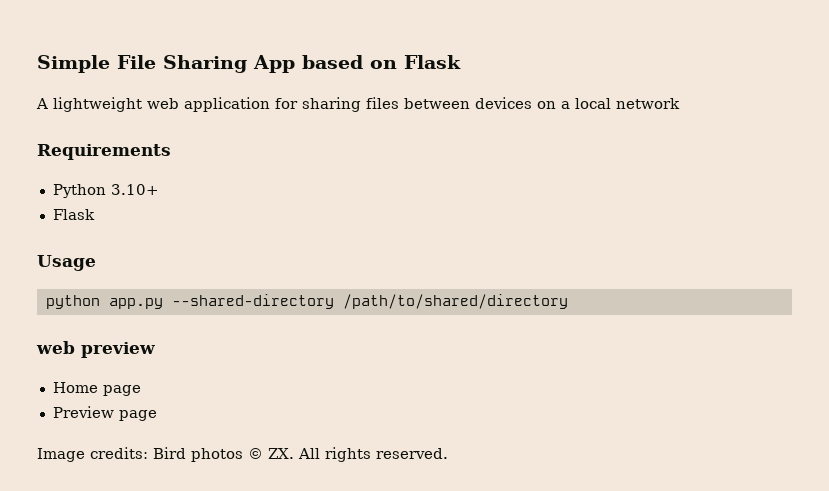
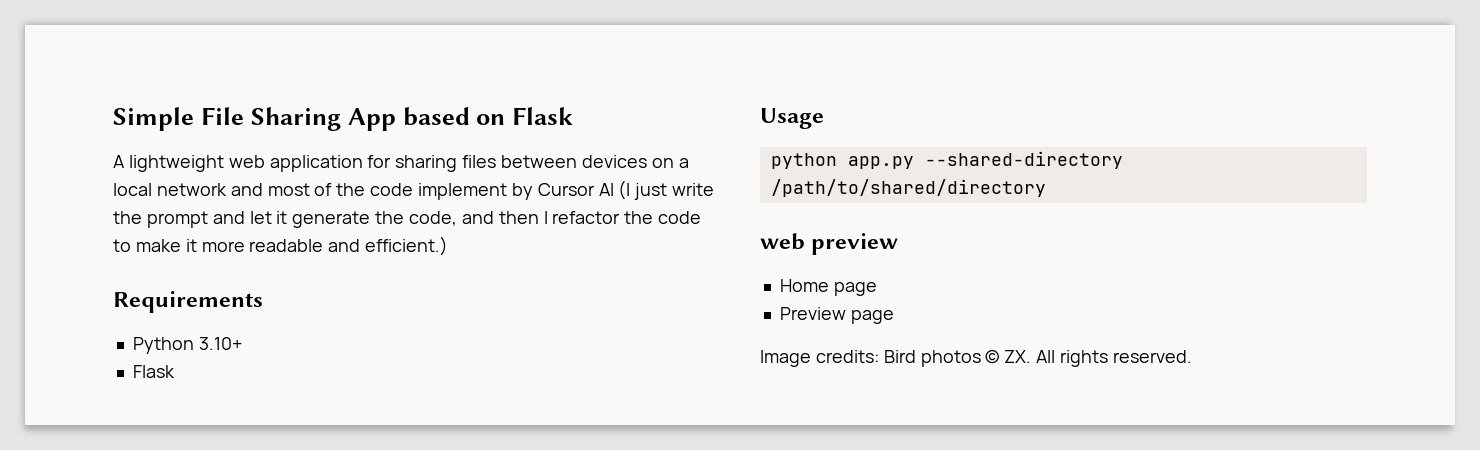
(680, 103) none -> [230,180,715,200] [113,211,702,228] [113,236,449,256] and most of the code implement by Cursor AI (I just write the prompt and let it generate the code, and then I refactor the code to make it more readable and efficient.)

